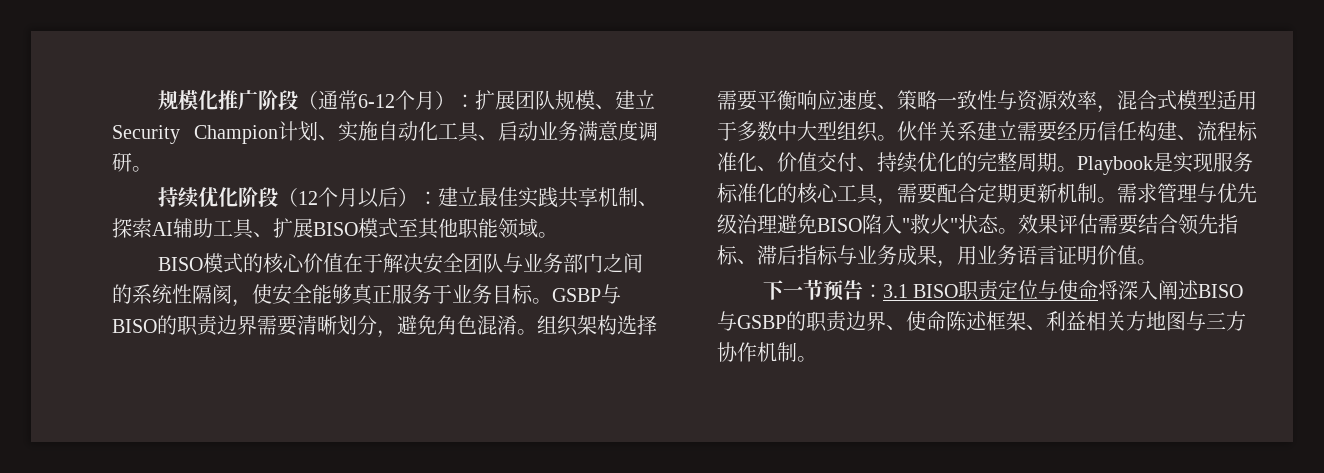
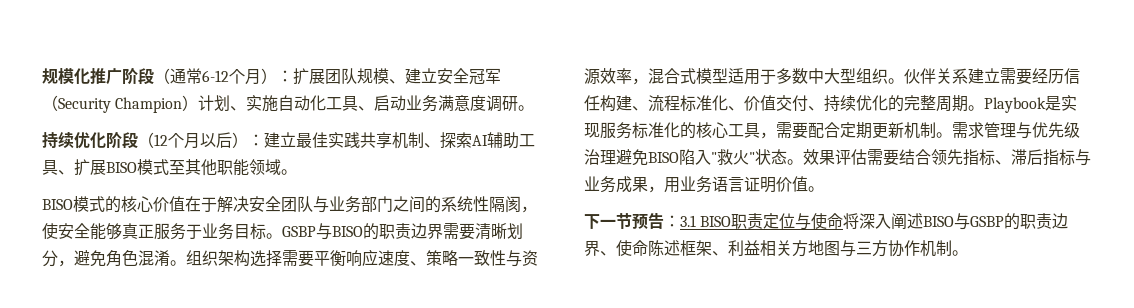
(655, 99) none -> [437,68,501,85] [42,95,58,111] 安全冠军（
(278, 134) none -> [182,95,199,111] ）

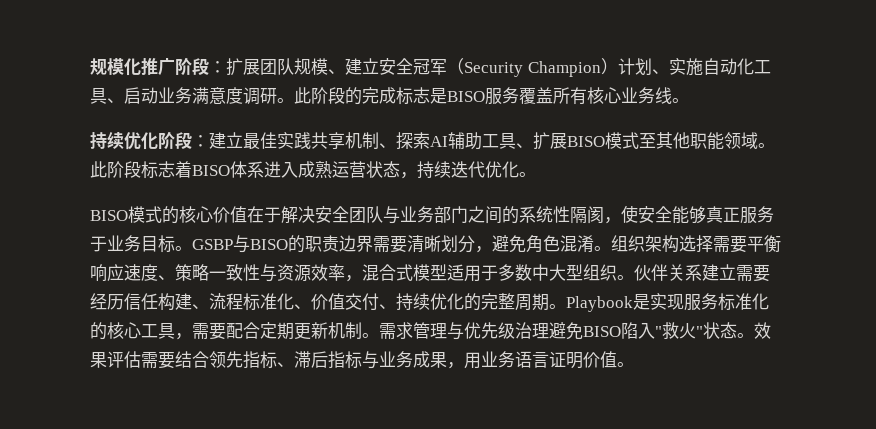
[154,68,277,85] （通常6-12个月） -> (209, 66) none
(535, 108) none -> [294,87,689,105] 此阶段的完成标志是BISO服务覆盖所有核心业务线。
[138,132,248,149] （12个月以后） -> (192, 140) none
(297, 172) none -> [90,161,536,179] 此阶段标志着BISO体系进入成熟运营状态，持续迭代优化。
[584,213,1069,230] [584,240,968,257] // 下一节预告：3.1 BISO职责定位与使命将深入阐述BISO与GSBP的职责边界、使命陈述框架、利益相关方地图与三方协作机制。 -> (634, 364) none

